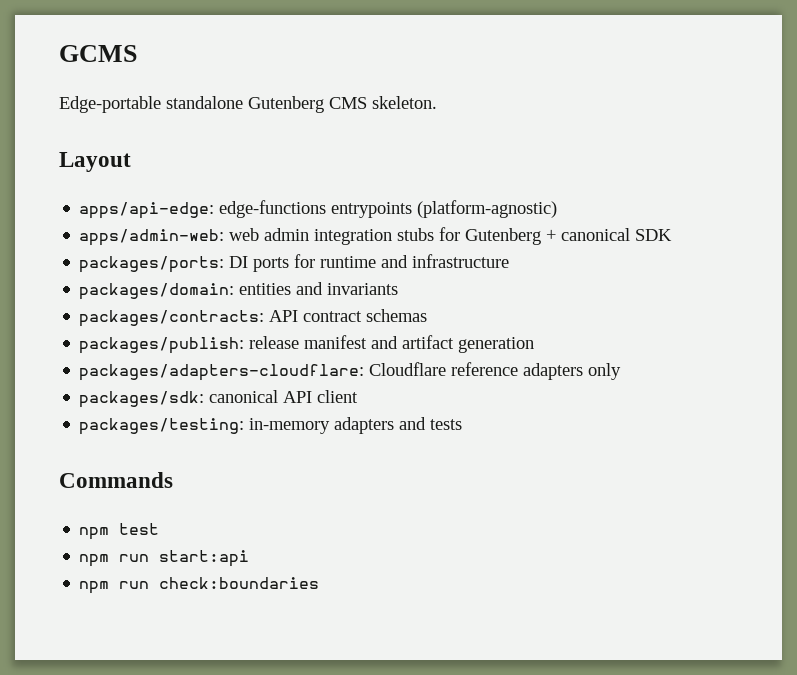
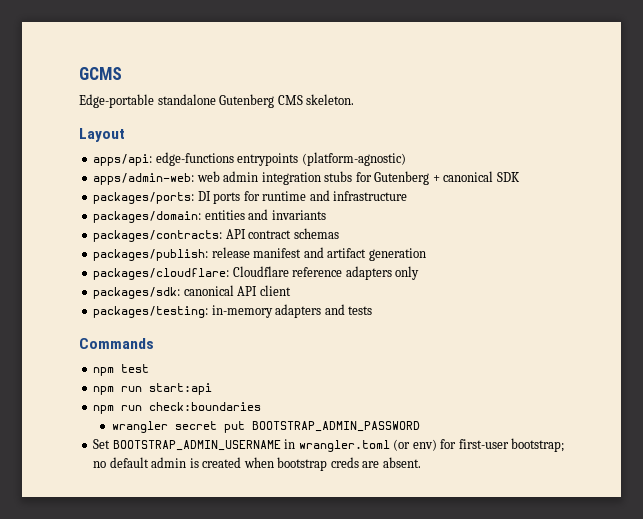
[79,202,215,219] apps/api-edge: -> [93,154,153,166] apps/api:
[79,364,365,381] packages/adapters-cloudflare: -> [93,268,230,280] packages/cloudflare:
(320, 583) none -> [111,421,420,433] [93,438,565,452] [93,457,421,471] // wrangler secret put BOOTSTRAP_ADMIN_PASSWORD // Set BOOTSTRAP_ADMIN_USERNAME in wrangler.toml (or env) for first-user bootstrap; no default admin is created when bootstrap creds are absent.

